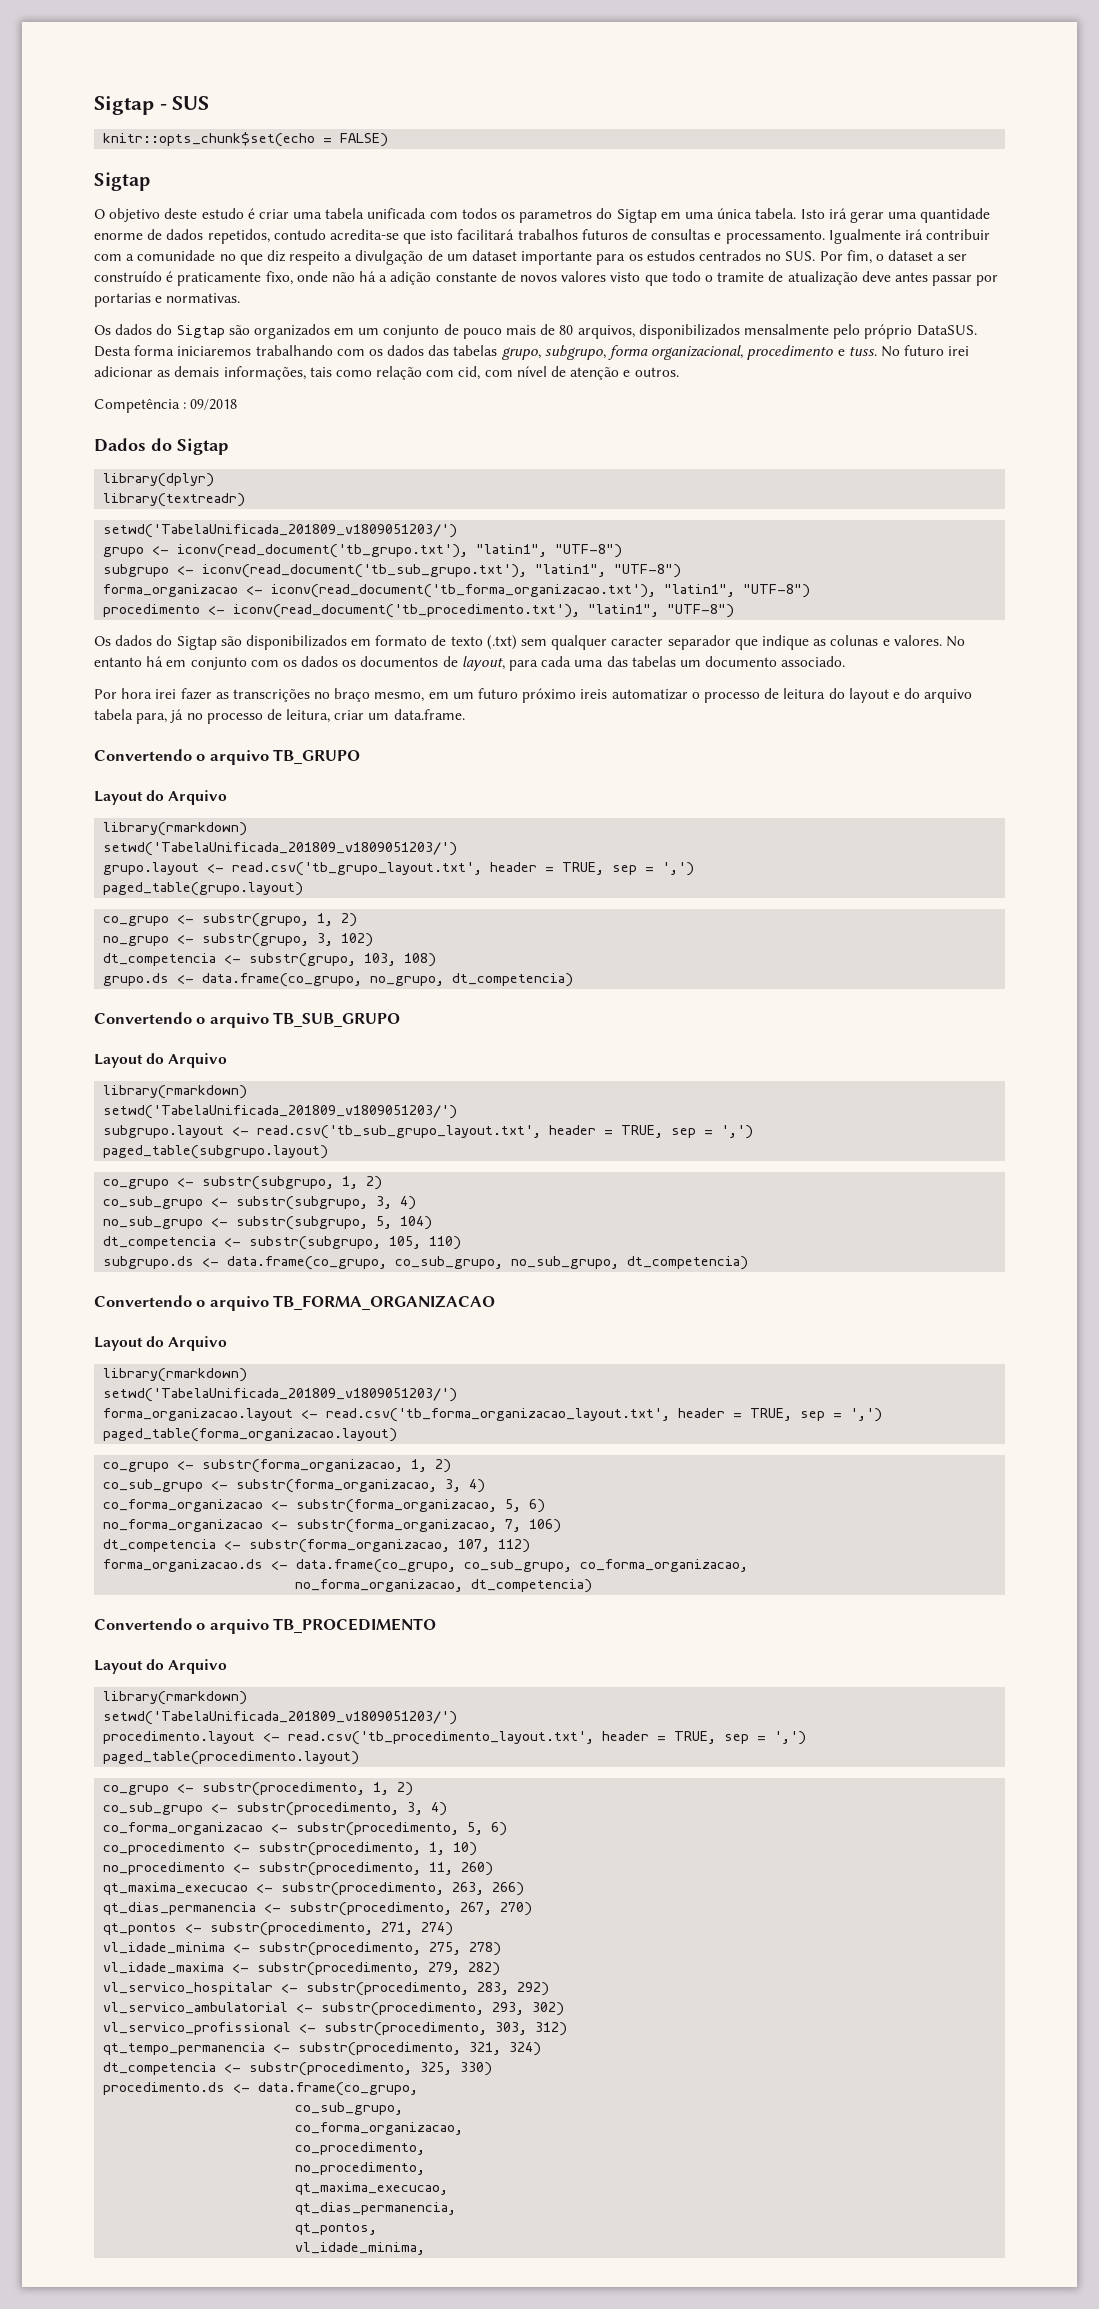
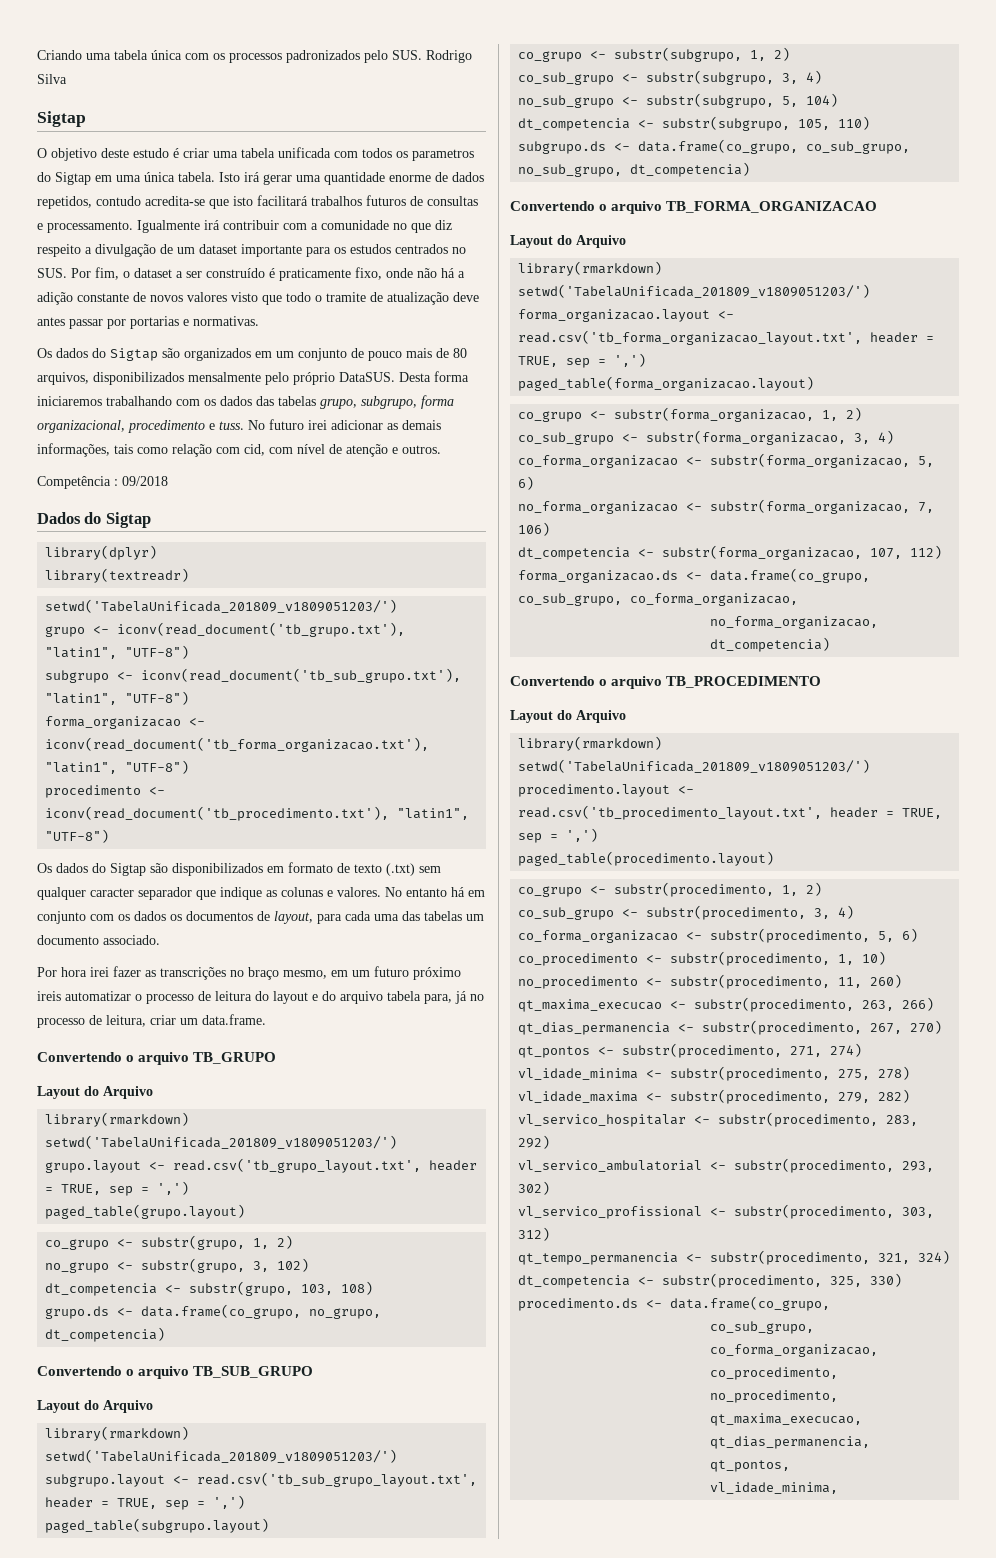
[94,96,210,115] [103,132,389,147] Sigtap - SUS // knitr::opts_chunk$set(echo = FALSE) -> [37,50,472,63] [37,74,67,84] Criando uma tabela única com os processos padronizados pelo SUS. Rodrigo Silva

